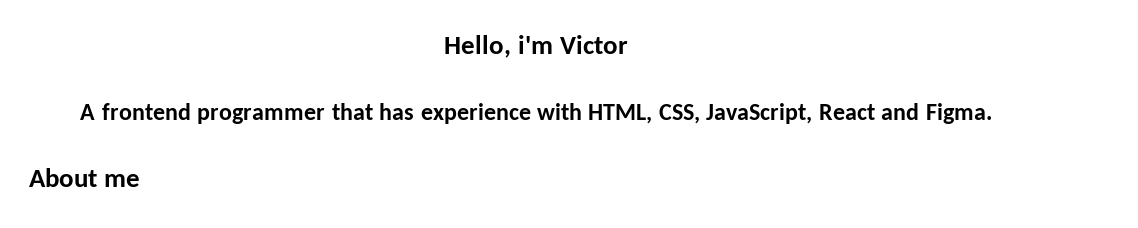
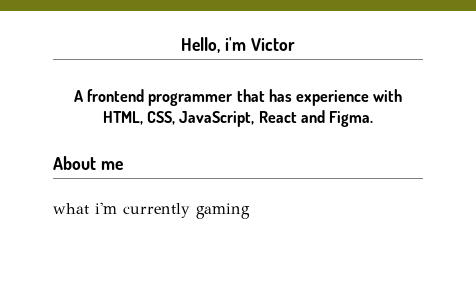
(141, 180) none -> [53,202,250,219] // what i'm currently gaming

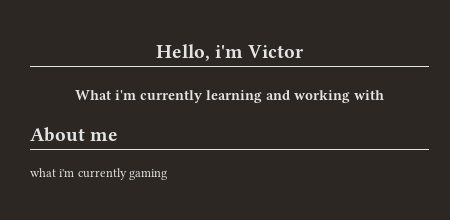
[73,89,403,106] [102,110,374,127] A frontend programmer that has experience with HTML, CSS, JavaScript, React and Figma. -> [75,90,384,103] What i'm currently learning and working with

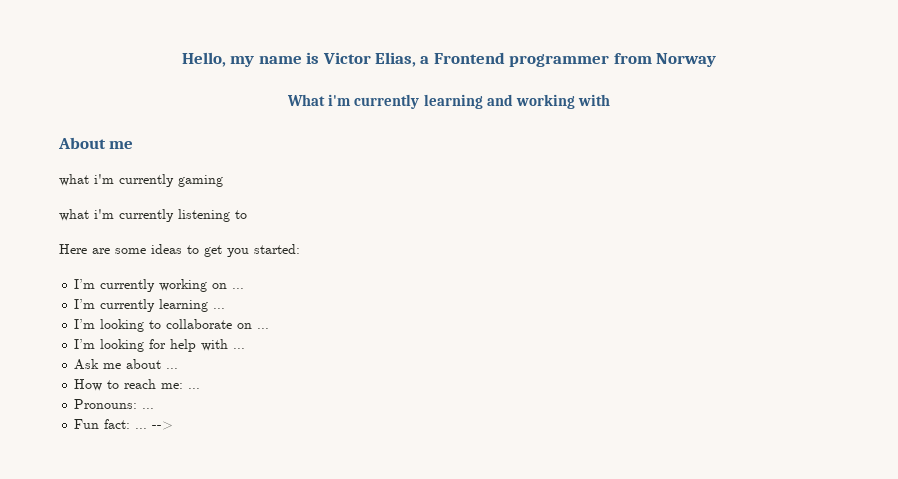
[215,45,305,58] i'm Victor -> [230,52,717,67] my name is Victor Elias, a Frontend programmer from Norway
(168, 174) none -> [59,209,247,222] [59,244,300,257] [74,279,245,292] [74,299,226,312] [74,319,270,332] [74,339,246,352] [74,359,179,370] [74,379,201,391] [74,399,155,409] [74,419,174,430] // what i'm currently listening to // Here are some ideas to get you started: // I’m currently working on ... // I’m currently learning ... // I’m looking to collaborate on ... // I’m looking for help with ... // Ask me about ... // How to reach me: ... // Pronouns: ... // Fun fact: ... -->

